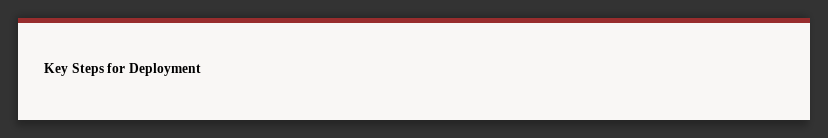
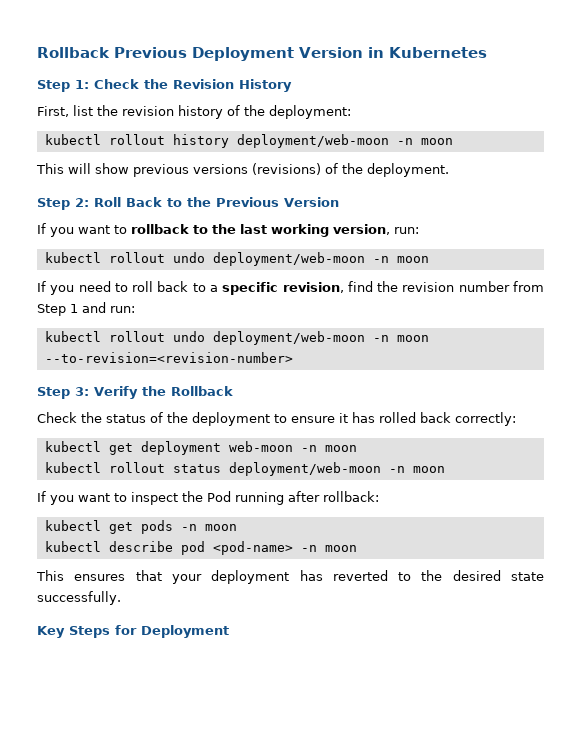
(44, 69) none -> [37,47,487,61] [37,79,292,92] [37,105,351,119] [44,134,453,148] [36,163,449,177] [37,197,339,210] [37,223,419,237] [44,252,429,266] [37,281,544,295] [37,302,135,316] [44,331,429,345] [44,352,293,363] [37,386,233,399] [37,412,516,426] [44,441,357,455] [44,462,445,476] [37,491,379,505] [44,520,237,534] [44,541,357,555] [36,570,544,584] [37,591,121,605] Rollback Previous Deployment Version in Kubernetes // Step 1: Check the Revision History // First, list the revision history of the deployment: // kubectl rollout history deployment/web-moon -n moon // This will show previous versions (revisions) of the deployment. // Step 2: Roll Back to the Previous Version // If you want to rollback to the last working version, run: // kubectl rollout undo deployment/web-moon -n moon // If you need to roll back to a specific revision, find the revision number from Step 1 and run: // kubectl rollout undo deployment/web-moon -n moon --to-revision=<revision-number> // Step 3: Verify the Rollback // Check the status of the deployment to ensure it has rolled back correctly: // kubectl get deployment web-moon -n moon // kubectl rollout status deployment/web-moon -n moon // If you want to inspect the Pod running after rollback: // kubectl get pods -n moon // kubectl describe pod <pod-name> -n moon // This ensures that your deployment has reverted to the desired state successfully. //

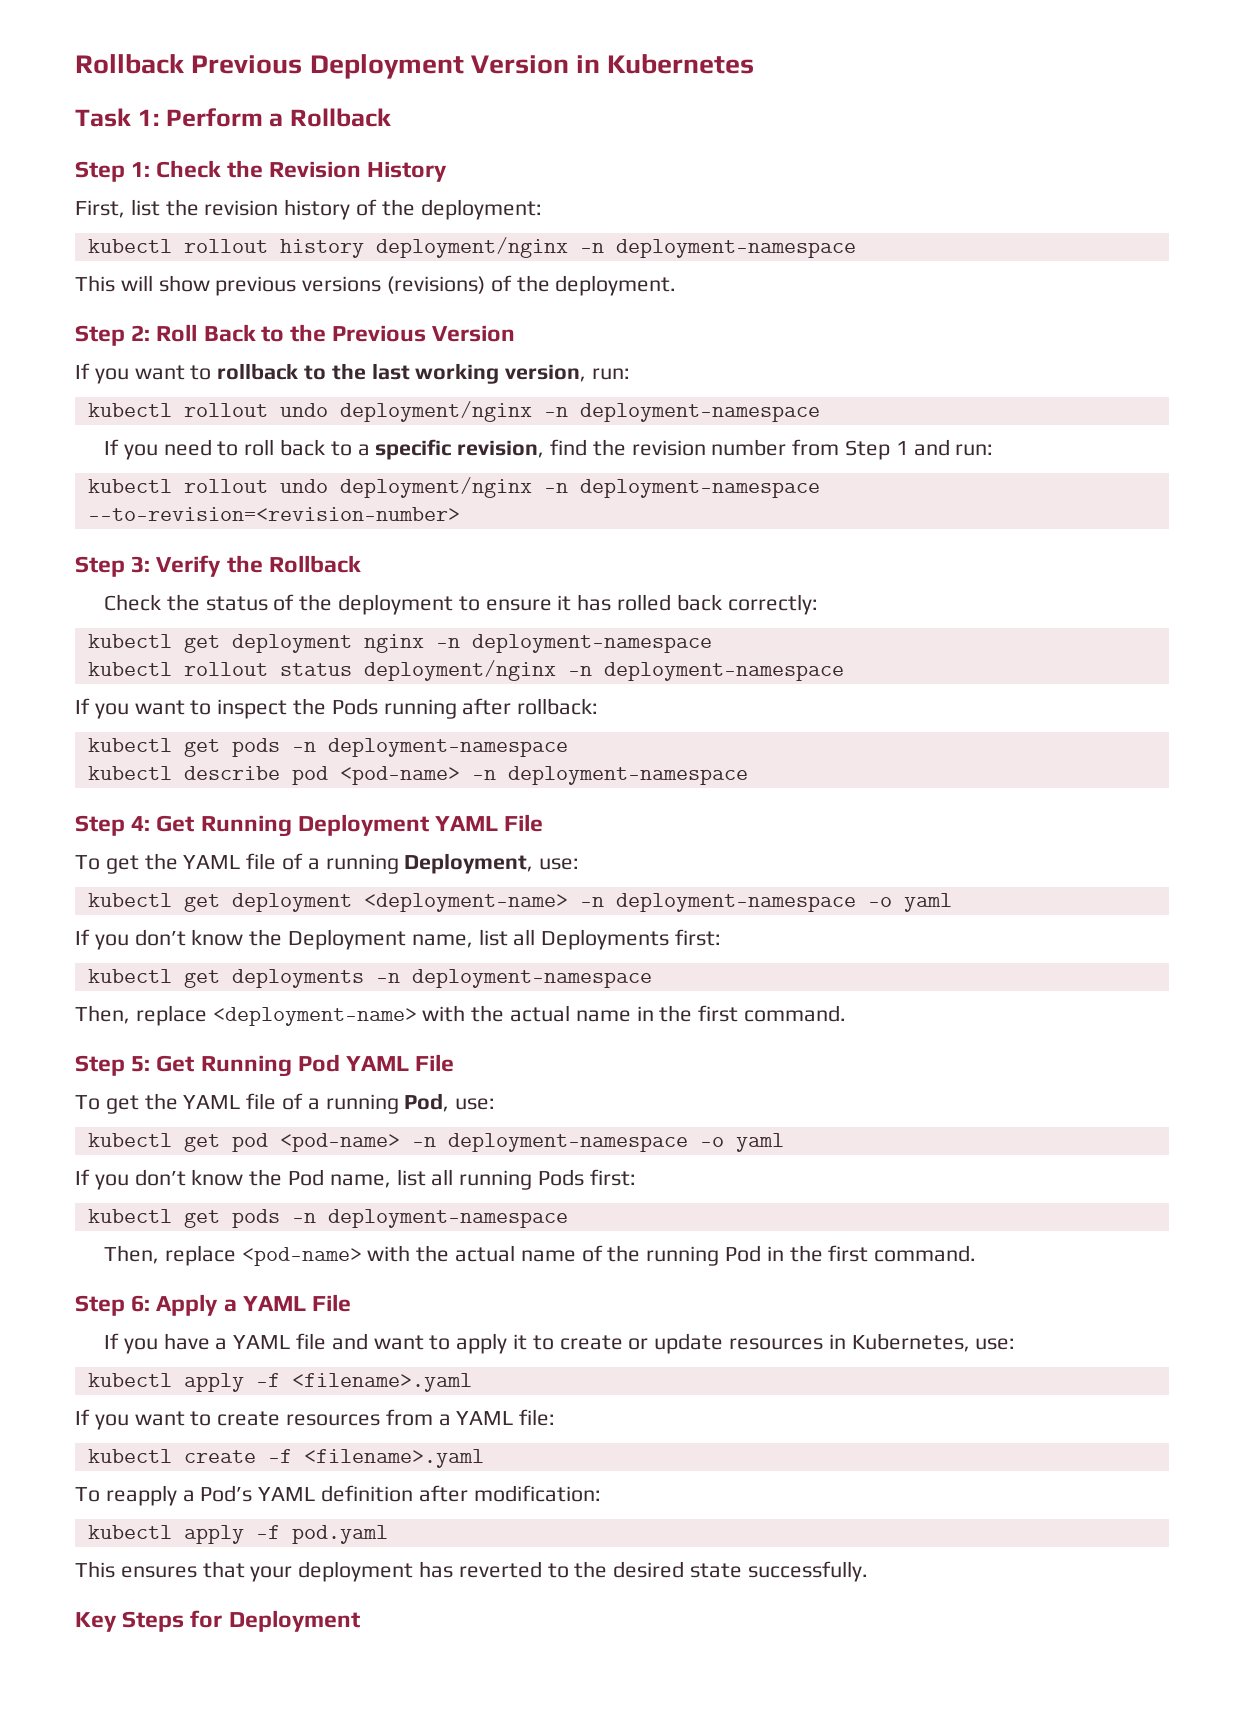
(487, 52) none -> [75,108,391,127] // Task 1: Perform a Rollback
[236,134,453,148] deployment/web-moon -n moon -> [375,237,856,258] deployment/nginx -n deployment-namespace
[212,252,429,266] deployment/web-moon -n moon -> [339,401,820,422] deployment/nginx -n deployment-namespace
[212,331,429,345] deployment/web-moon -n moon -> [339,477,820,498] deployment/nginx -n deployment-namespace
[228,441,357,452] web-moon -n moon -> [363,634,712,653] nginx -n deployment-namespace
[228,462,445,476] deployment/web-moon -n moon -> [363,660,844,681] deployment/nginx -n deployment-namespace
[207,491,231,502] Pod -> [331,698,378,715] Pods
[204,524,237,531] moon -> [327,738,568,757] deployment-namespace
[324,545,357,552] moon -> [507,766,748,785] [75,814,544,837] [75,853,580,874] [87,893,952,912] [75,929,722,950] [87,969,652,988] [75,1005,847,1026] [75,1054,455,1077] [75,1093,496,1114] [87,1133,784,1152] [75,1169,636,1190] [87,1209,568,1228] [103,1245,977,1266] [75,1294,352,1316] [103,1333,1016,1354] [87,1373,472,1392] [75,1409,556,1430] [87,1449,484,1468] [75,1485,601,1506] [87,1525,388,1544] deployment-namespace // Step 4: Get Running Deployment YAML File // To get the YAML file of a running Deployment, use: // kubectl get deployment <deployment-name> -n deployment-namespace -o yaml // If you don’t know the Deployment name, list all Deployments first: // kubectl get deployments -n deployment-namespace // Then, replace <deployment-name> with the actual name in the first command. // Step 5: Get Running Pod YAML File // To get the YAML file of a running Pod, use: // kubectl get pod <pod-name> -n deployment-namespace -o yaml // If you don’t know the Pod name, list all running Pods first: // kubectl get pods -n deployment-namespace // Then, replace <pod-name> with the actual name of the running Pod in the first command. // Step 6: Apply a YAML File // If you have a YAML file and want to apply it to create or update resources in Kubernetes, use: // kubectl apply -f <filename>.yaml // If you want to create resources from a YAML file: // kubectl create -f <filename>.yaml // To reapply a Pod’s YAML definition after modification: // kubectl apply -f pod.yaml

